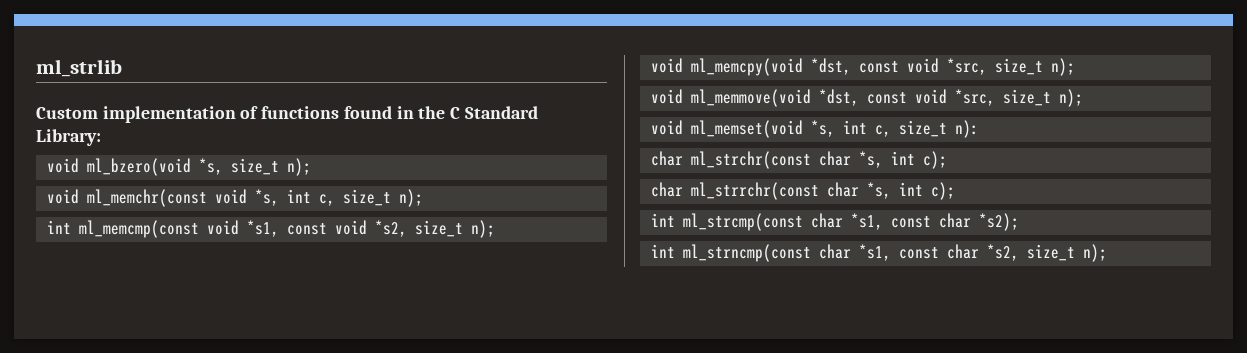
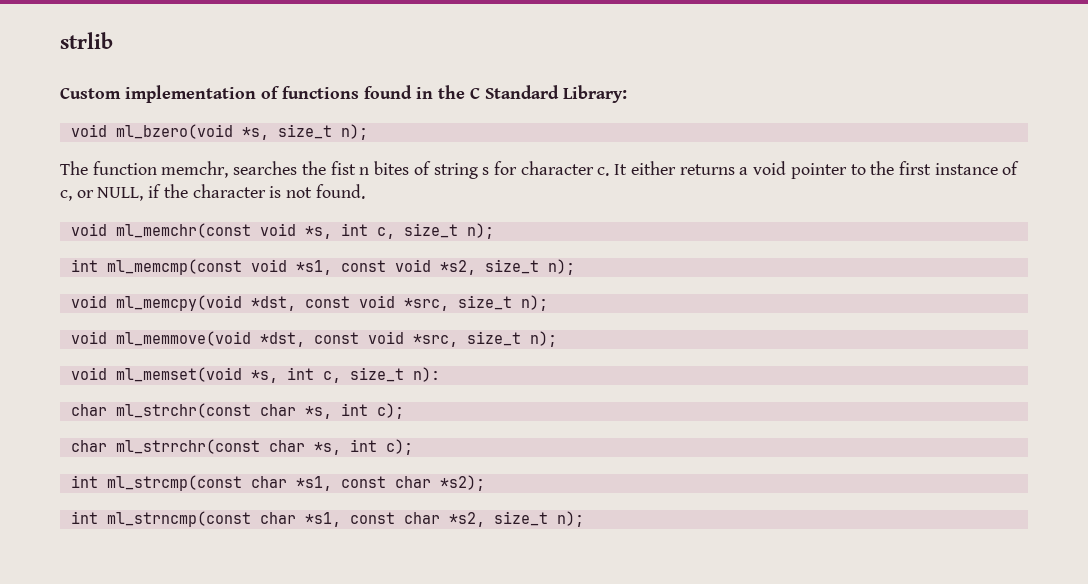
[36,59,122,77] ml_strlib -> [60,32,113,49] strlib
(311, 167) none -> [60,161,1020,179] [60,184,365,201] // The function memchr, searches the fist n bites of string s for character c. It either returns a void pointer to the first instance of c, or NULL, if the character is not found.

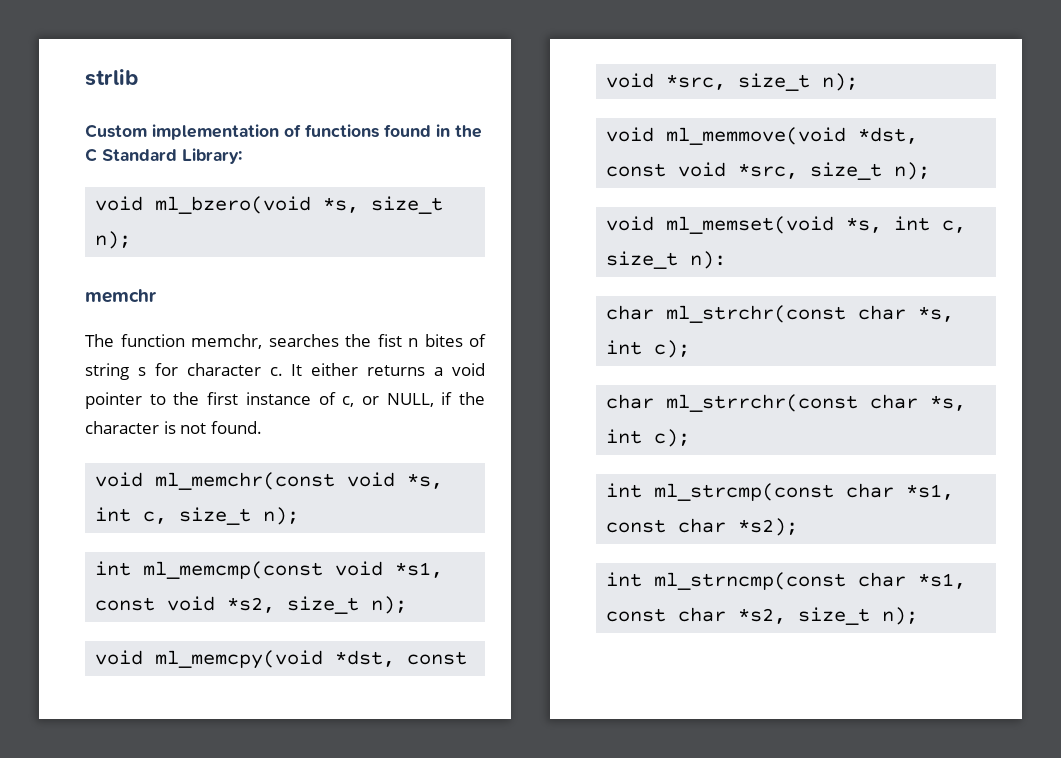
(368, 132) none -> [85,289,156,303] // memchr

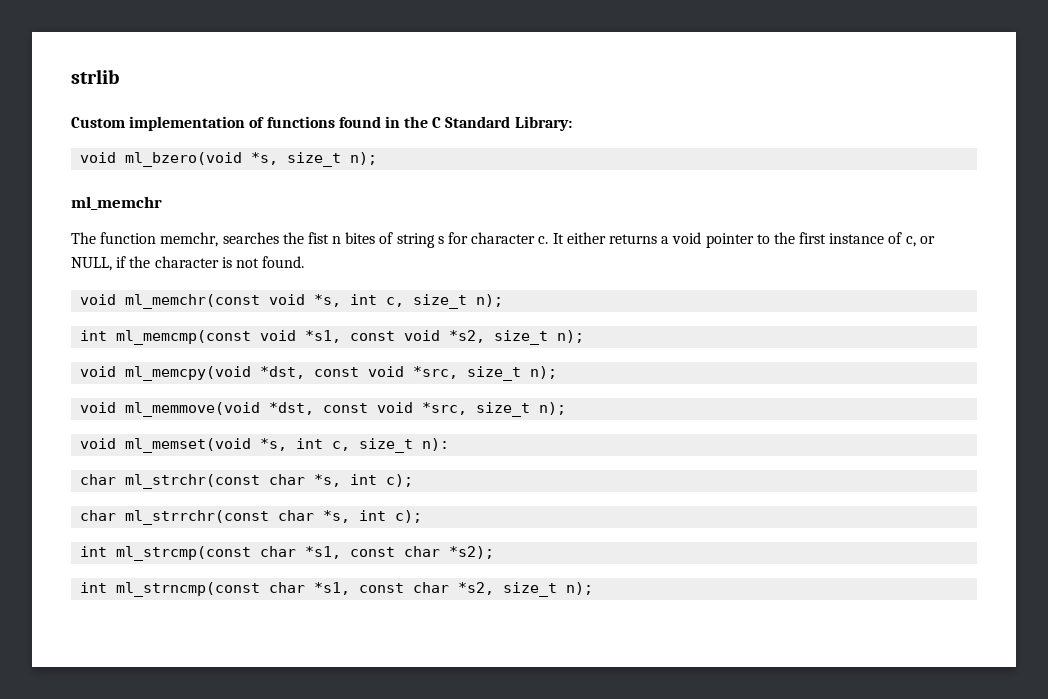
[85,289,156,303] memchr -> [71,196,162,210] ml_memchr

